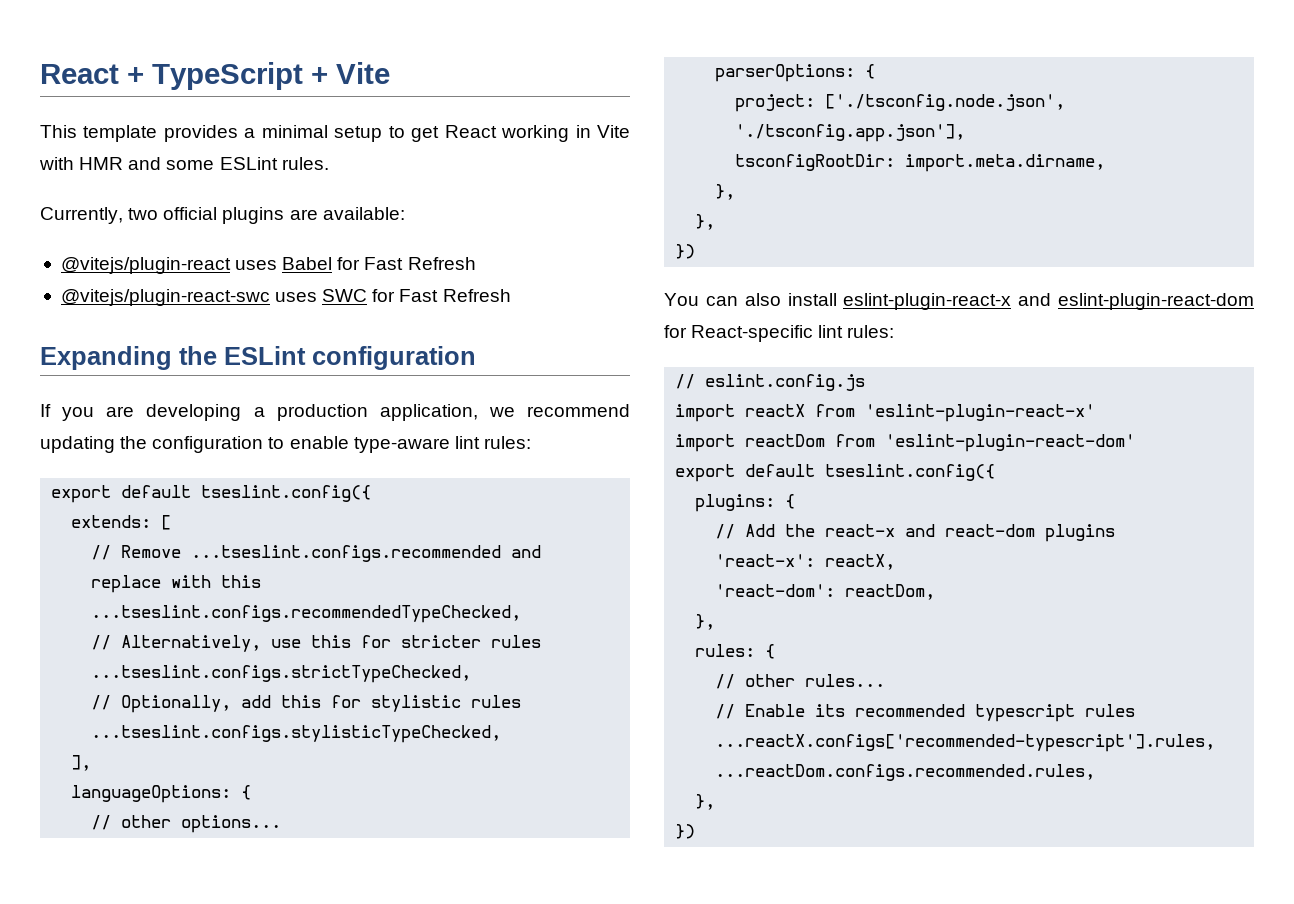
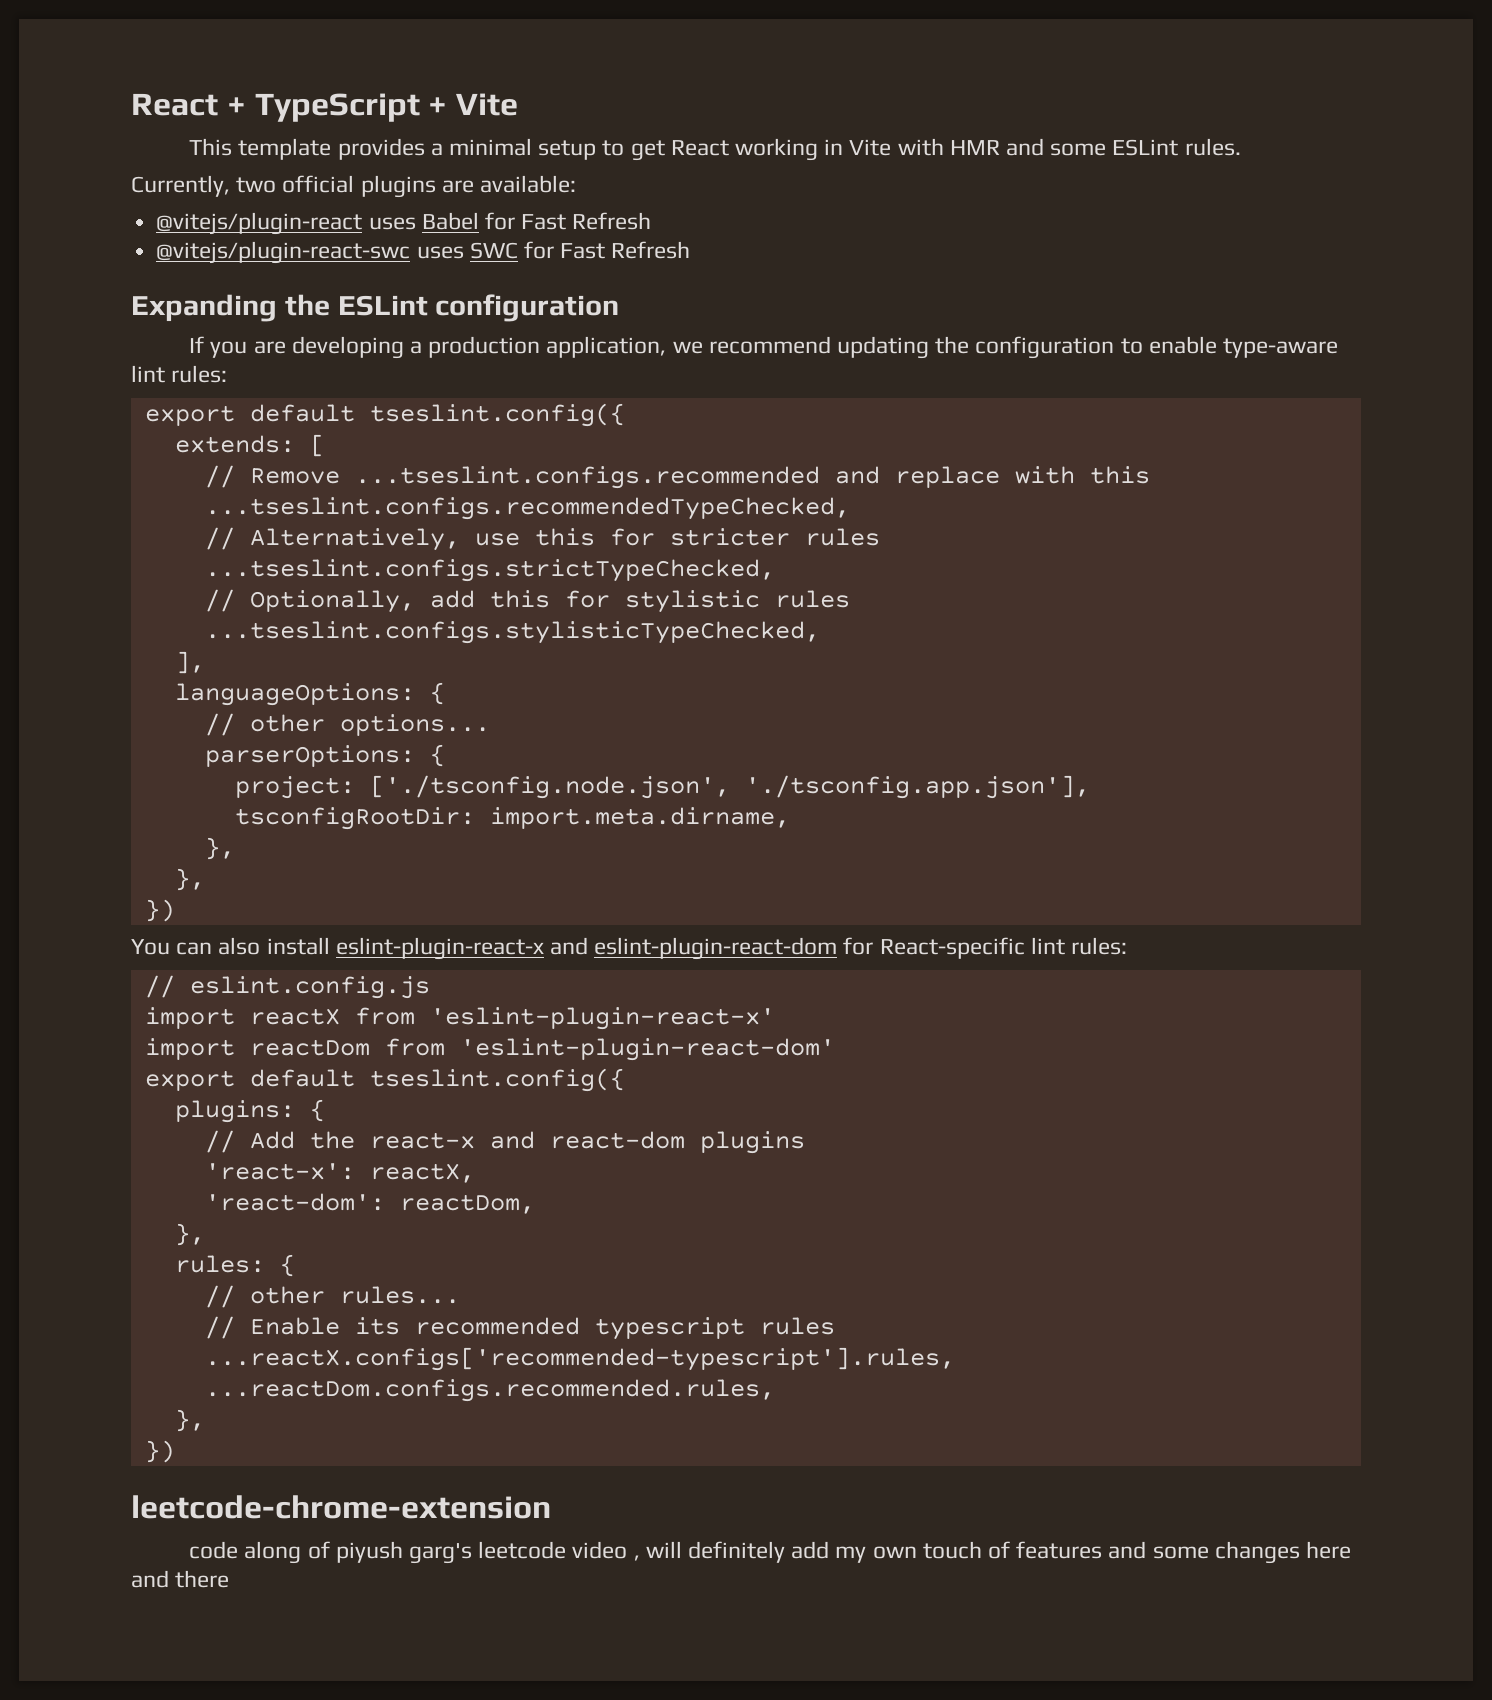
(696, 831) none -> [131,1495,551,1519] [189,1541,1352,1564] [131,1570,230,1588] // leetcode-chrome-extension // code along of piyush garg's leetcode video , will definitely add my own touch of features and some changes here and there

